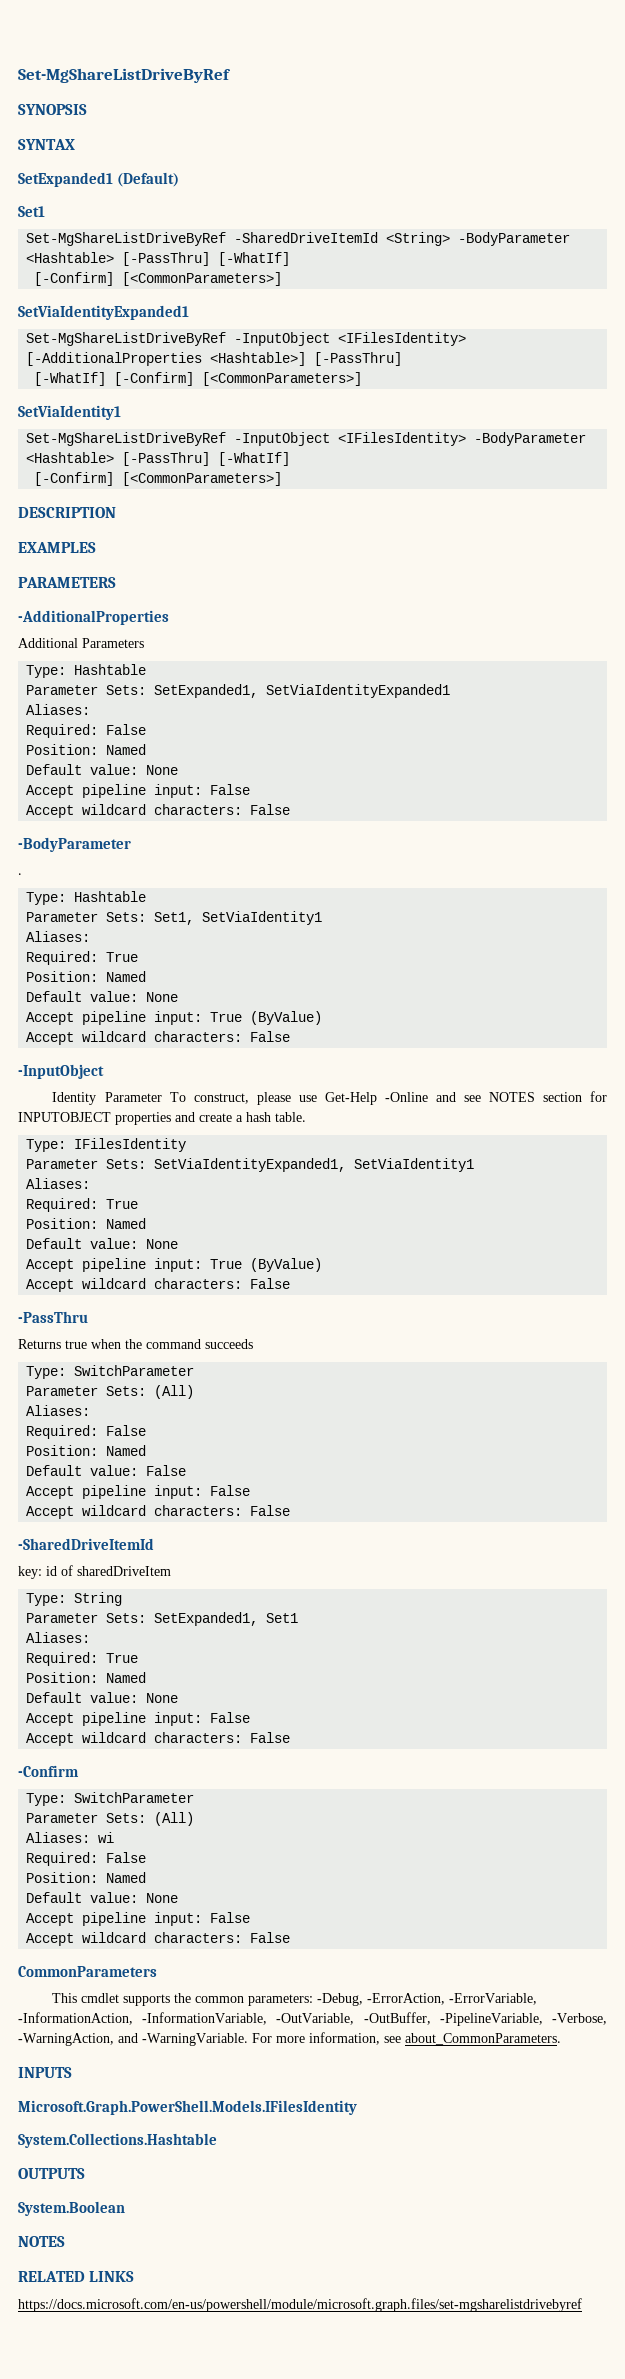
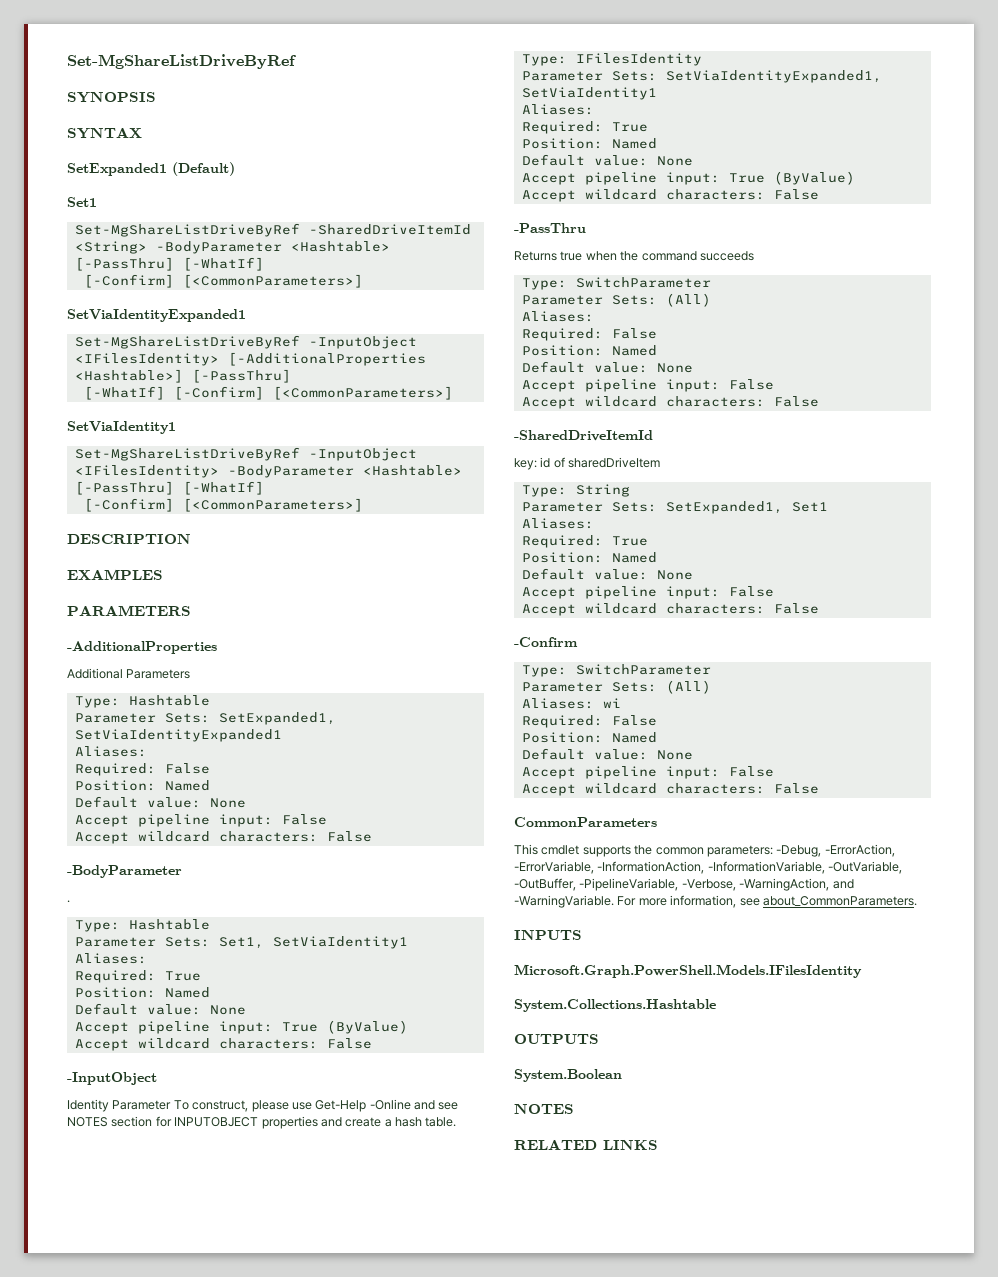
[90,1465,187,1476] value: False -> [593,362,693,373] value: None
[18,2298,582,2312] // https://docs.microsoft.com/en-us/powershell/module/microsoft.graph.files/set-mgsharelistdrivebyref -> (658, 1144) none

